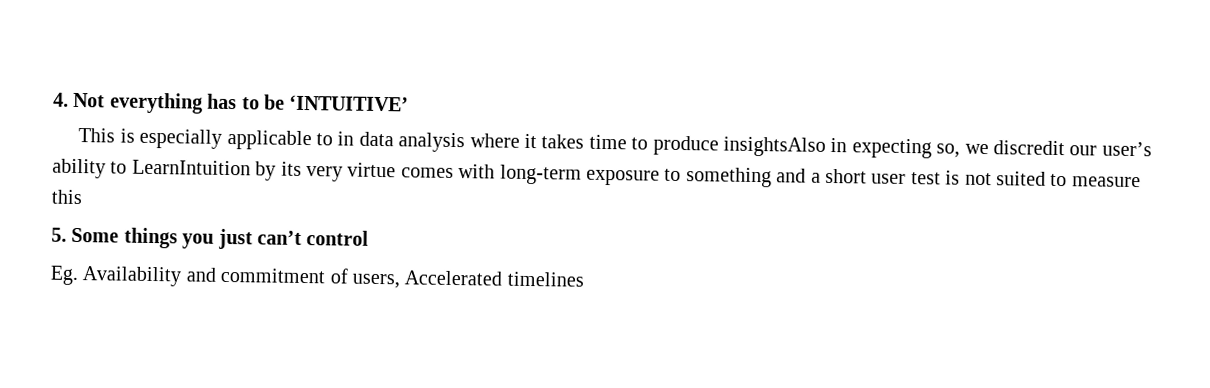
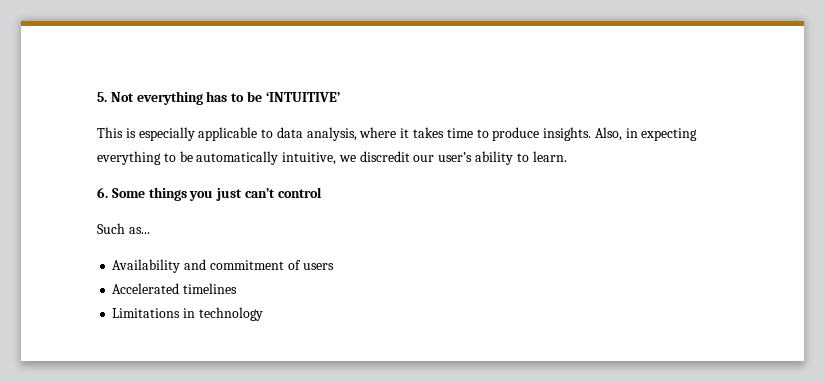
[53,92,69,107] 4. -> [97,92,107,102] 5.
[337,131,466,153] in data analysis -> [276,127,357,141] data analysis,
[723,136,961,159] insightsAlso in expecting so, -> [543,127,698,141] [97,151,337,165] insights. Also, in expecting everything to be automatically intuitive,
[131,159,1141,188] [51,189,83,205] [51,227,67,242] LearnIntuition by its very virtue comes with long-term exposure to something and a short user test is not suited to measure this // 5. -> [532,151,567,162] [97,187,108,198] learn. // 6.
[50,265,78,286] Eg. -> [97,223,150,234] Such as... //
[352,273,400,289] users, -> [302,263,334,270] users //
(584, 279) none -> [112,307,263,321] // Limitations in technology

